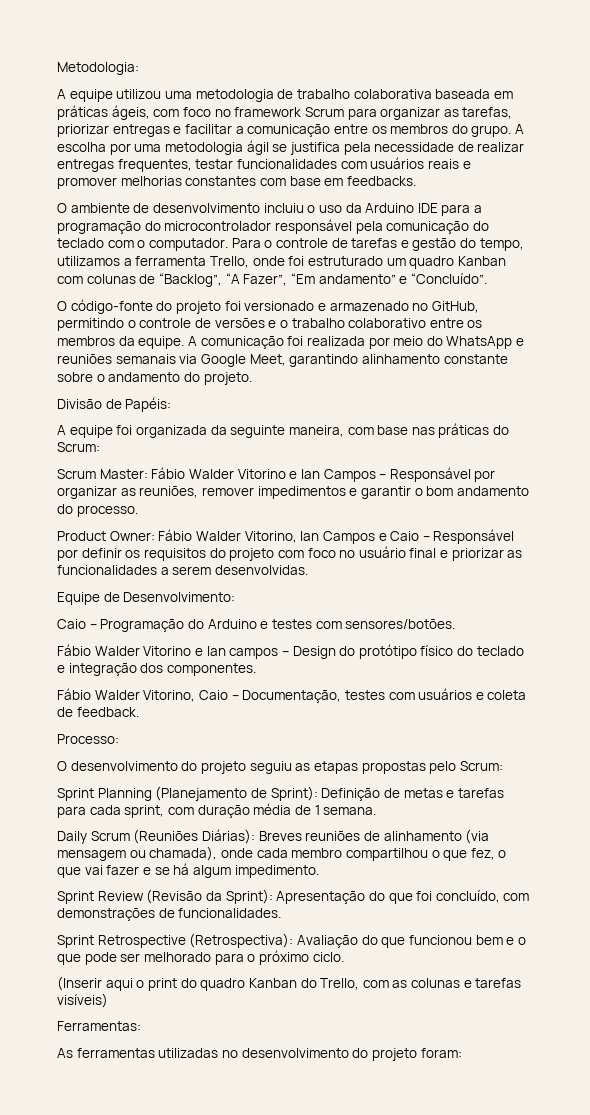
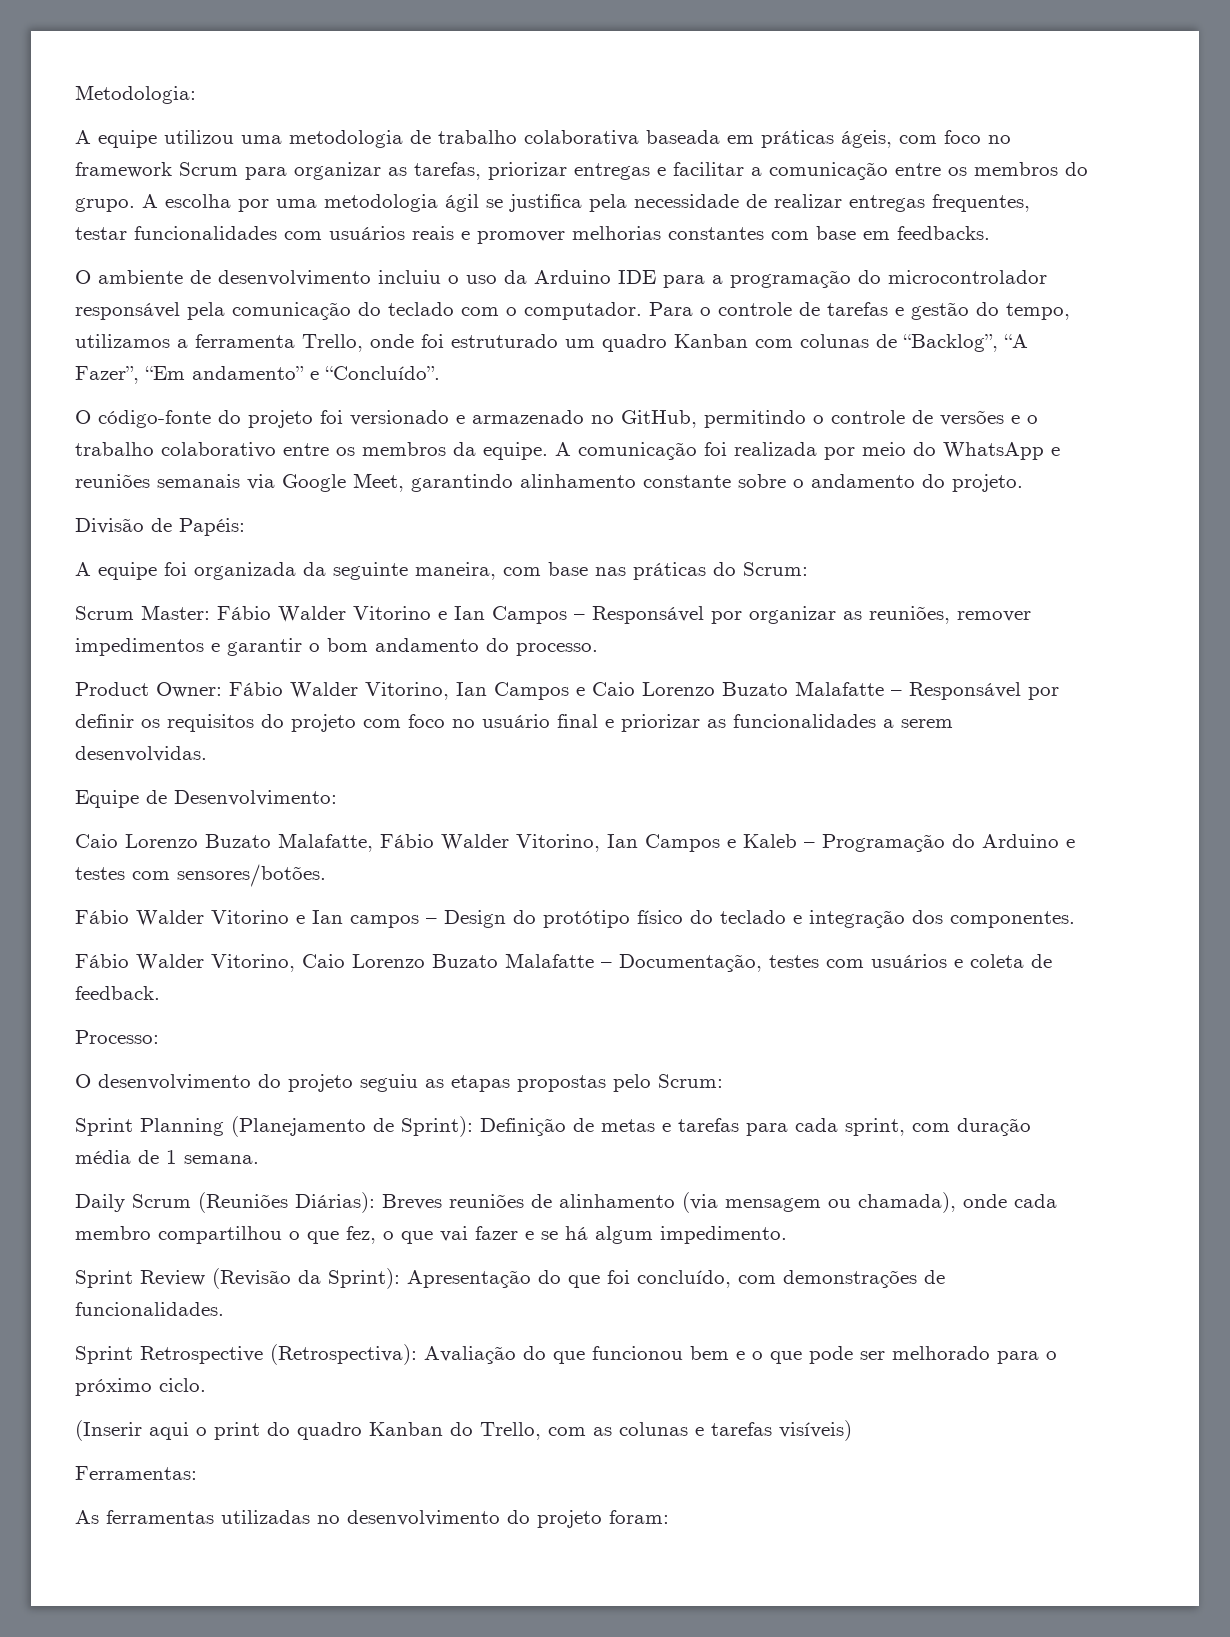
(420, 536) none -> [642,681,884,696] Lorenzo Buzato Malafatte
(86, 624) none -> [125,833,797,852] Lorenzo Buzato Malafatte, Fábio Walder Vitorino, Ian Campos e Kaleb
(228, 695) none -> [352,953,594,968] Lorenzo Buzato Malafatte

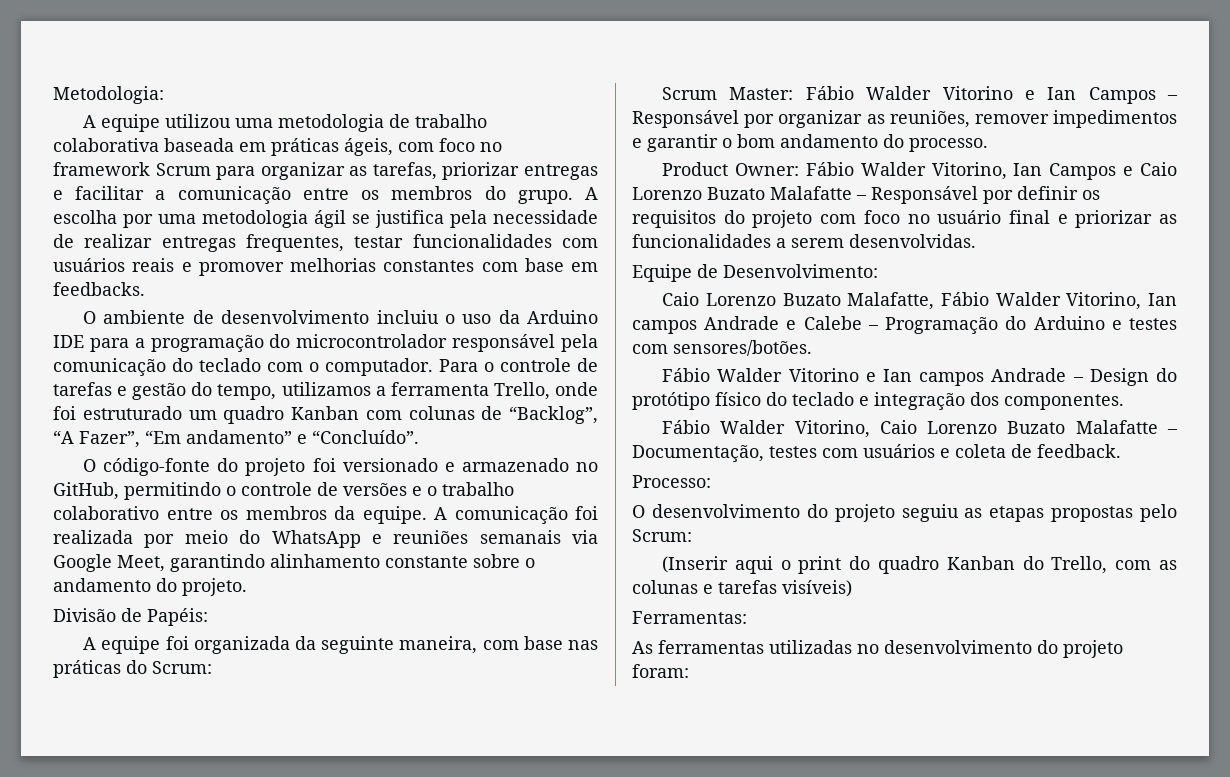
[645,834,797,852] Campos e Kaleb -> [632,316,862,334] campos Andrade e Calebe
(419, 921) none -> [991,368,1067,382] Andrade
[75,1116,1031,1137] [75,1150,259,1164] [75,1192,1057,1213] [75,1226,787,1244] [75,1268,945,1289] [75,1302,224,1316] [75,1344,1057,1365] [75,1378,206,1396] // Sprint Planning (Planejamento de Sprint): Definição de metas e tarefas para cada sprint, com duração média de 1 semana. // Daily Scrum (Reuniões Diárias): Breves reuniões de alinhamento (via mensagem ou chamada), onde cada membro compartilhou o que fez, o que vai fazer e se há algum impedimento. // Sprint Review (Revisão da Sprint): Apresentação do que foi concluído, com demonstrações de funcionalidades. // Sprint Retrospective (Retrospectiva): Avaliação do que funcionou bem e o que pode ser melhorado para o próximo ciclo. -> (692, 535) none

